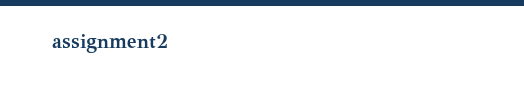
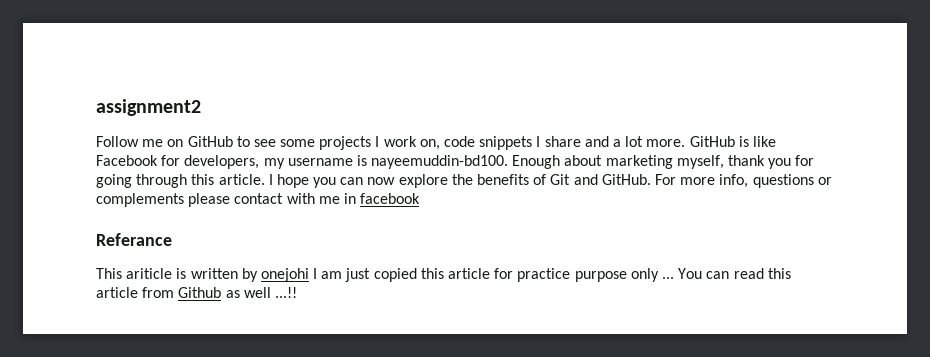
(168, 43) none -> [96,136,776,150] [96,155,815,169] [96,174,832,188] [96,193,421,207] [96,233,172,246] [96,268,791,282] [96,287,297,298] // Follow me on GitHub to see some projects I work on, code snippets I share and a lot more. GitHub is like Facebook for developers, my username is nayeemuddin-bd100. Enough about marketing myself, thank you for going through this article. I hope you can now explore the benefits of Git and GitHub. For more info, questions or complements please contact with me in facebook // Referance // This ariticle is written by onejohi I am just copied this article for practice purpose only ... You can read this article from Github as well ...!!

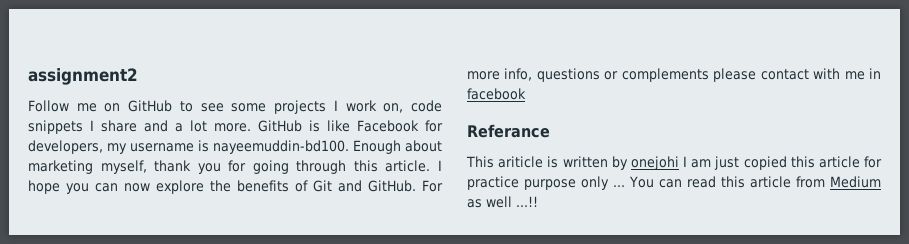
[178,287,222,298] Github -> [830,176,881,188] Medium

